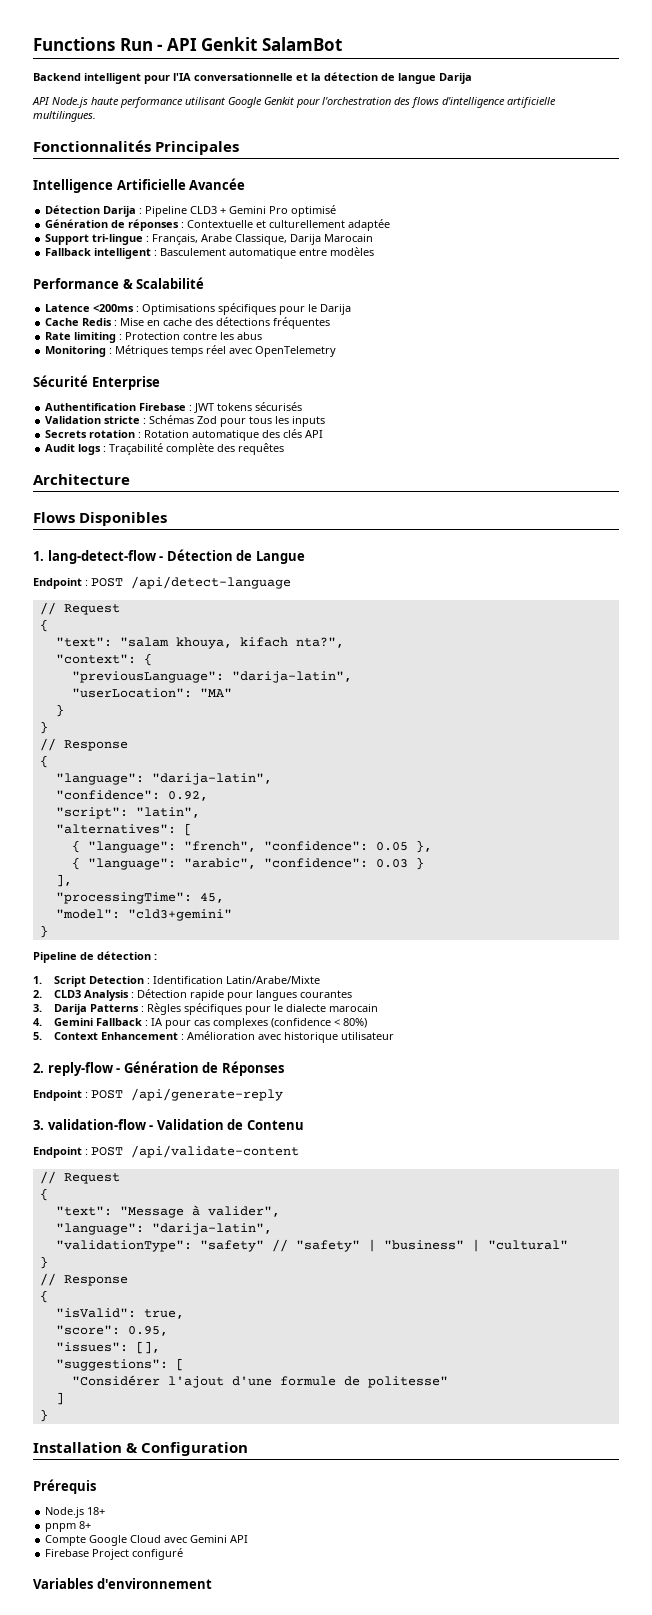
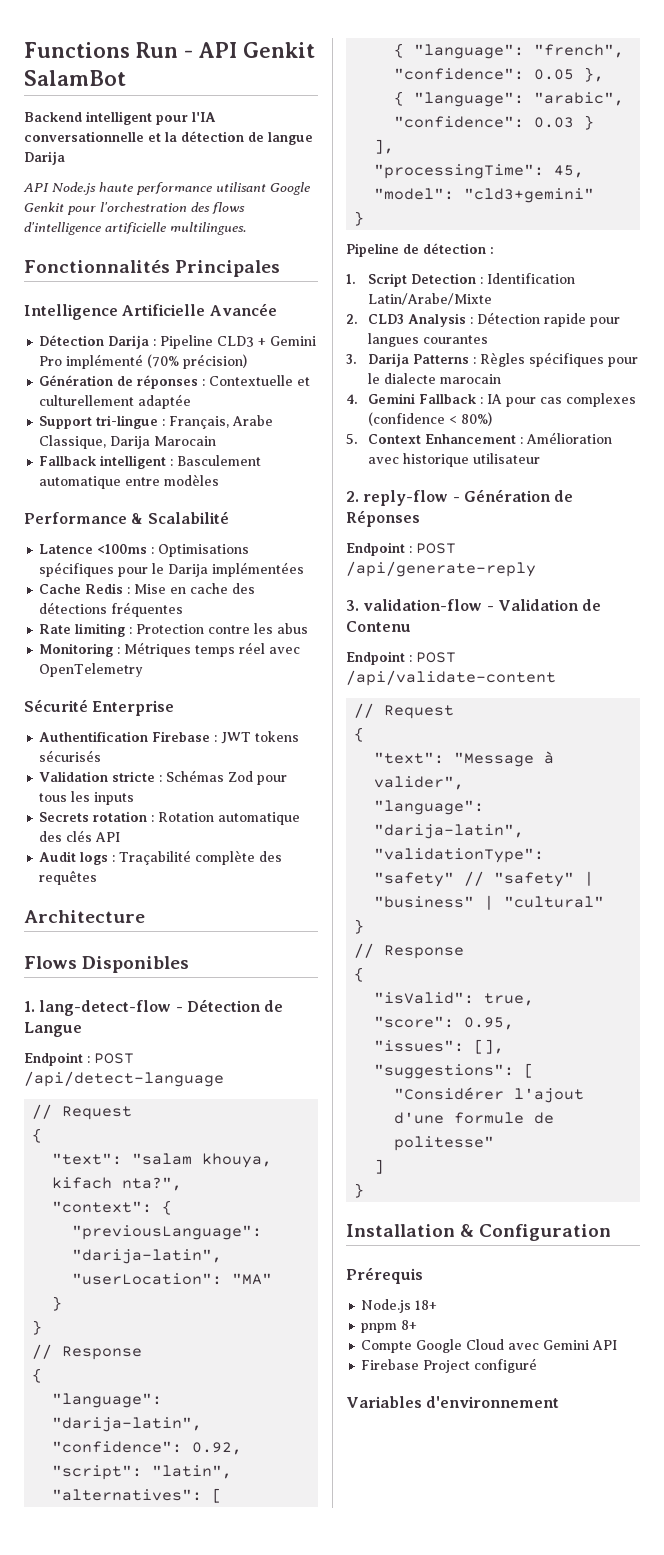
[291,205,337,217] optimisé -> [66,354,248,369] implémenté (70% précision)
[93,304,135,312] <200ms -> [97,544,148,554] <100ms
(352, 309) none -> [212,562,305,577] implémentées

